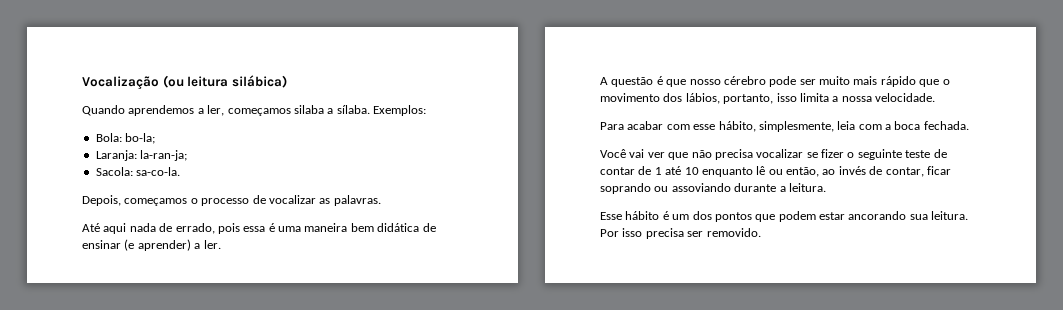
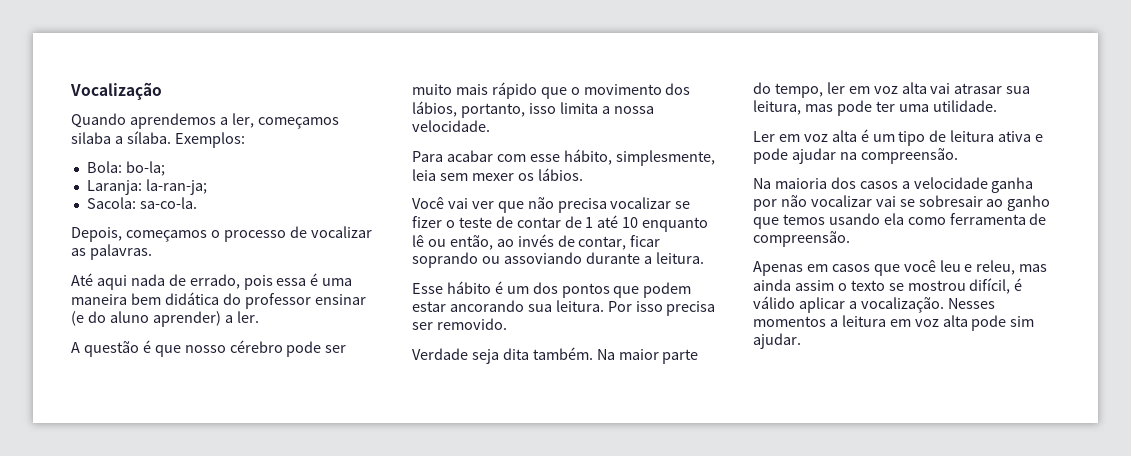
[162,75,287,88] (ou leitura silábica) -> (162, 91) none
[422,223,436,232] [82,239,135,251] de ensinar (e -> [222,293,366,309] [71,311,149,326] do professor ensinar (e do aluno
[858,121,969,130] com a boca fechada. -> [439,168,583,181] sem mexer os lábios.
[857,149,902,160] seguinte -> (455, 224) none
(761, 232) none -> [412,347,699,364] [753,82,1031,98] [753,100,997,116] [753,129,1044,146] [753,148,958,164] [753,177,1034,193] [753,195,1051,211] [753,213,1047,229] [753,231,850,247] [753,260,1048,276] [753,278,1023,294] [753,296,995,313] [753,315,1035,331] [753,333,801,349] // Verdade seja dita também. Na maior parte do tempo, ler em voz alta vai atrasar sua leitura, mas pode ter uma utilidade. // Ler em voz alta é um tipo de leitura ativa e pode ajudar na compreensão. // Na maioria dos casos a velocidade ganha por não vocalizar vai se sobresair ao ganho que temos usando ela como ferramenta de compreensão. // Apenas em casos que você leu e releu, mas ainda assim o texto se mostrou difícil, é válido aplicar a vocalização. Nesses momentos a leitura em voz alta pode sim ajudar.

